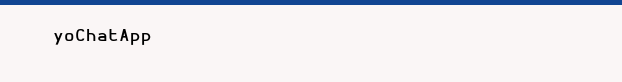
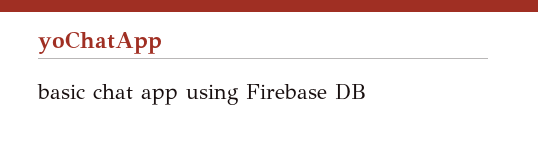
(152, 37) none -> [37,83,366,105] // basic chat app using Firebase DB

